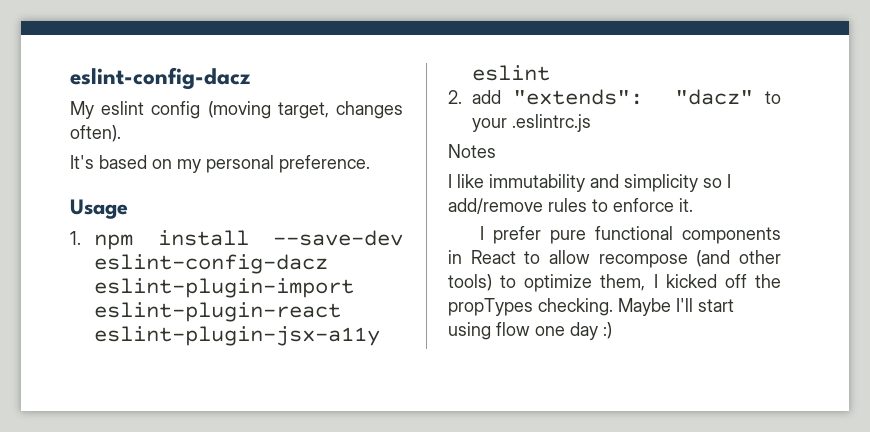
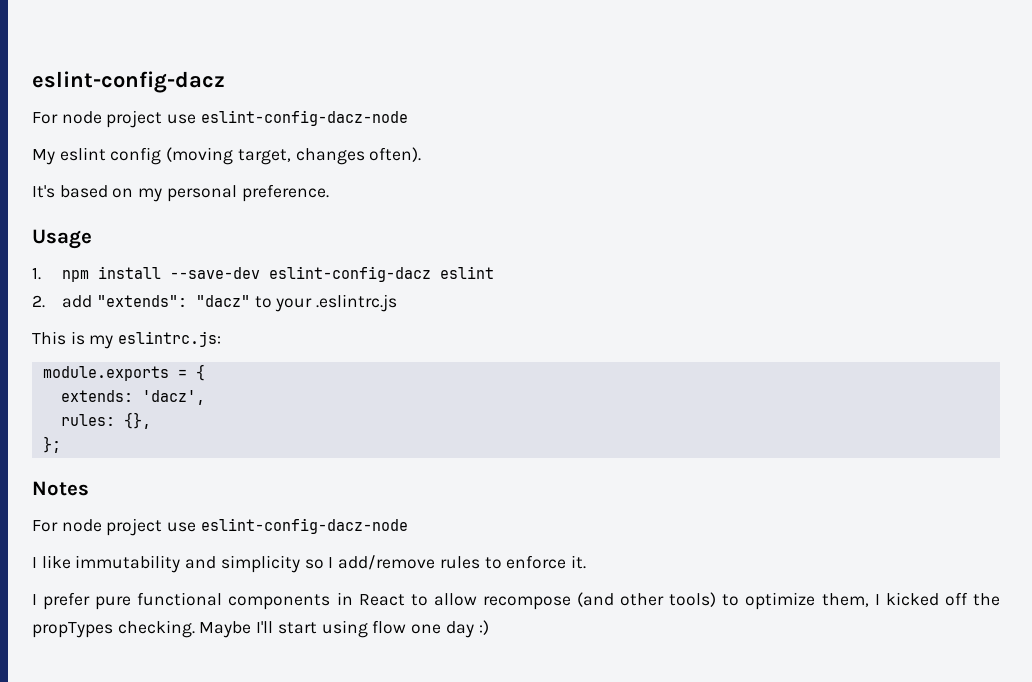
[70,67,251,90] eslint-config-dacz -> [32,71,225,93] [32,110,408,128] eslint-config-dacz // For node project use eslint-config-dacz-node
[94,278,355,298] [94,302,342,322] [94,326,381,346] eslint-plugin-import eslint-plugin-react eslint-plugin-jsx-a11y -> (432, 274) none
[448,144,496,158] Notes -> [32,331,222,349] [42,364,205,381] [60,390,205,405] [60,412,151,429] [42,436,61,453] [32,481,89,496] [32,518,408,536] This is my eslintrc.js: // module.exports = { // extends: 'dacz', // rules: {}, // }; // Notes // For node project use eslint-config-dacz-node

